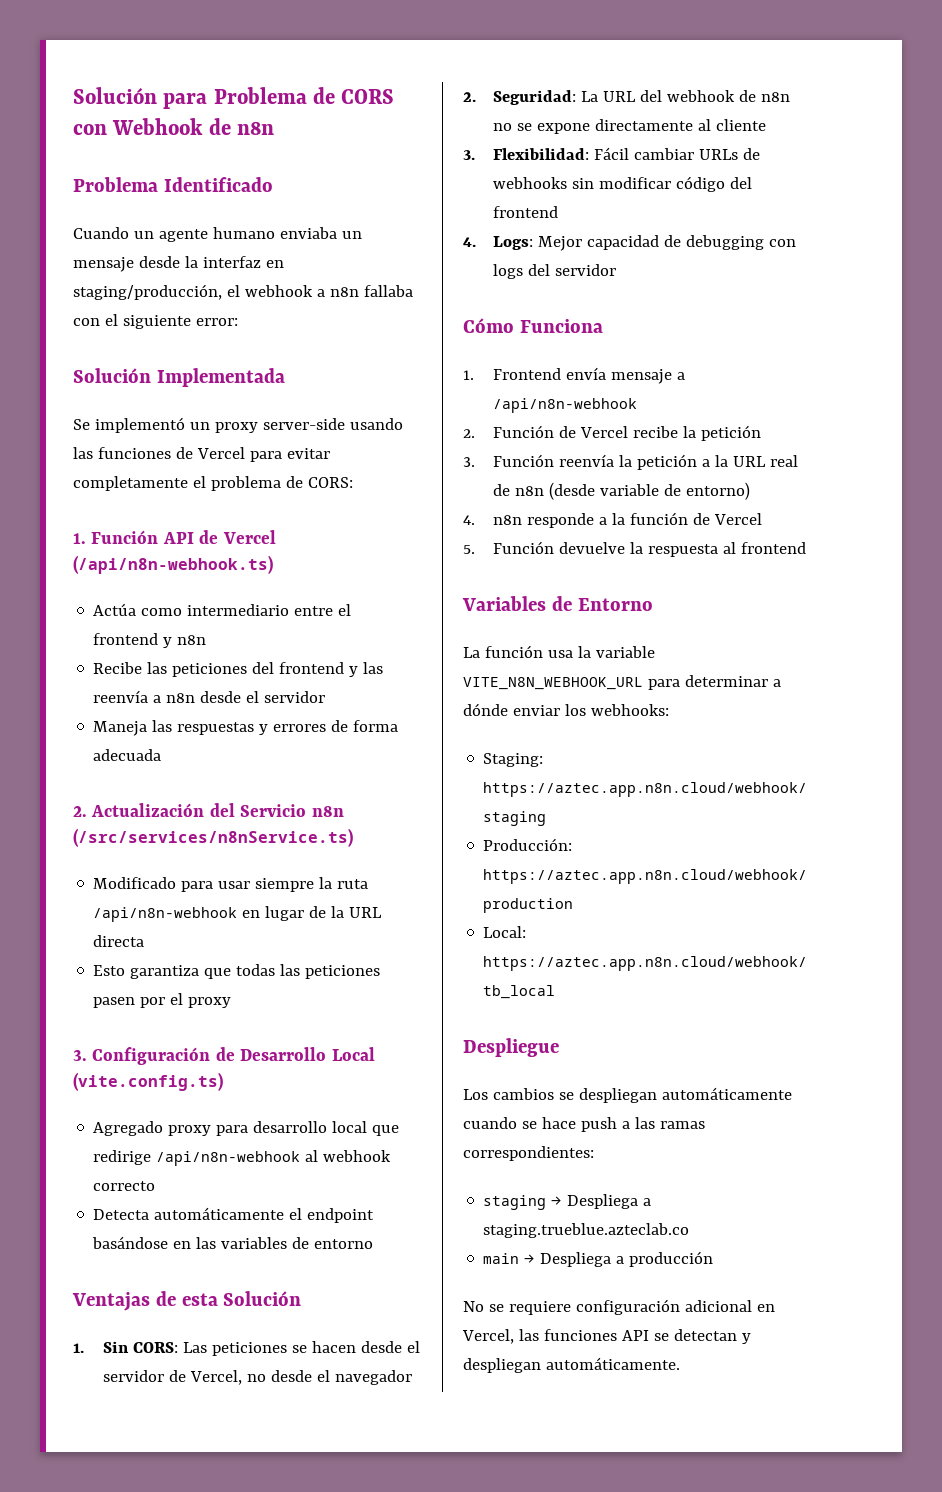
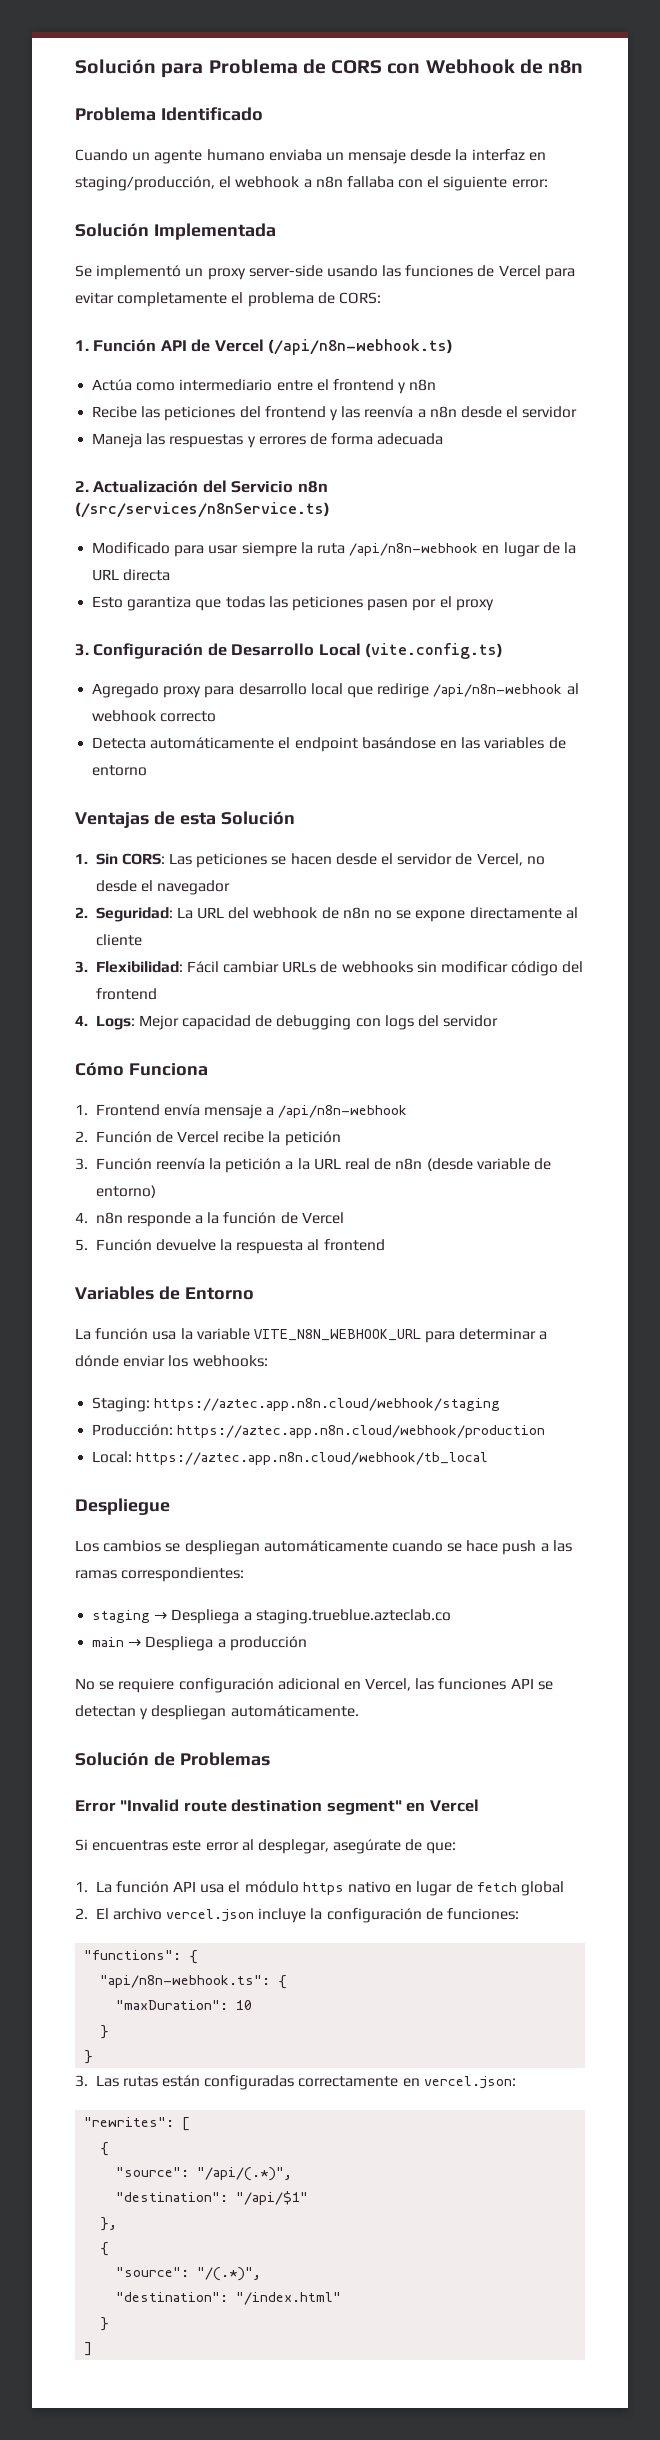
(680, 1363) none -> [75,1752,270,1766] [75,1799,479,1815] [75,1839,457,1854] [75,1881,564,1896] [75,1908,520,1923] [84,1950,199,1964] [100,1975,288,1989] [116,2000,253,2010] [100,2025,110,2039] [84,2050,94,2064] [75,2075,516,2090] [84,2117,191,2131] [100,2142,110,2156] [116,2167,293,2181] [116,2191,309,2205] [100,2217,118,2231] [100,2242,110,2256] [116,2267,262,2281] [116,2292,342,2305] [100,2317,110,2331] [84,2342,93,2356] // Solución de Problemas // Error "Invalid route destination segment" en Vercel // Si encuentras este error al desplegar, asegúrate de que: // 1. La función API usa el módulo https nativo en lugar de fetch global // 2. El archivo vercel.json incluye la configuración de funciones: // "functions": { // "api/n8n-webhook.ts": { // "maxDuration": 10 // } // } // 3. Las rutas están configuradas correctamente en vercel.json: // "rewrites": [ // { // "source": "/api/(.*)", // "destination": "/api/$1" // }, // { // "source": "/(.*)", // "destination": "/index.html" // } // ]

